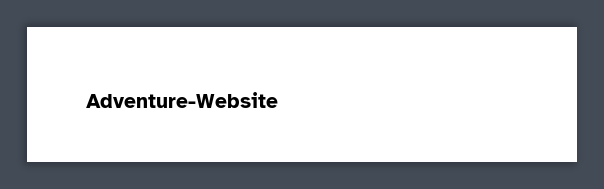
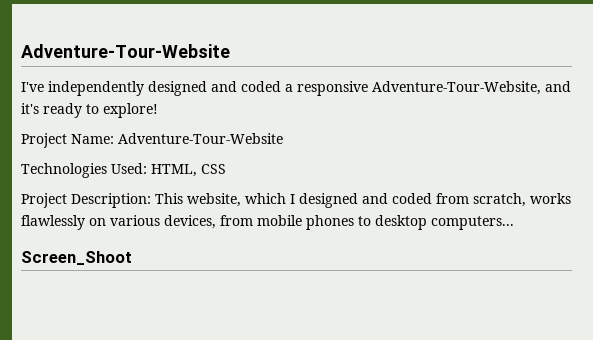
[86,92,278,108] Adventure-Website -> [21,44,230,58] [21,81,571,96] [21,103,158,118] [21,133,283,148] [21,163,226,178] [21,193,571,208] [21,215,514,230] [21,251,132,265] Adventure-Tour-Website // I've independently designed and coded a responsive Adventure-Tour-Website, and it's ready to explore! // Project Name: Adventure-Tour-Website // Technologies Used: HTML, CSS // Project Description: This website, which I designed and coded from scratch, works flawlessly on various devices, from mobile phones to desktop computers... // Screen_Shoot

